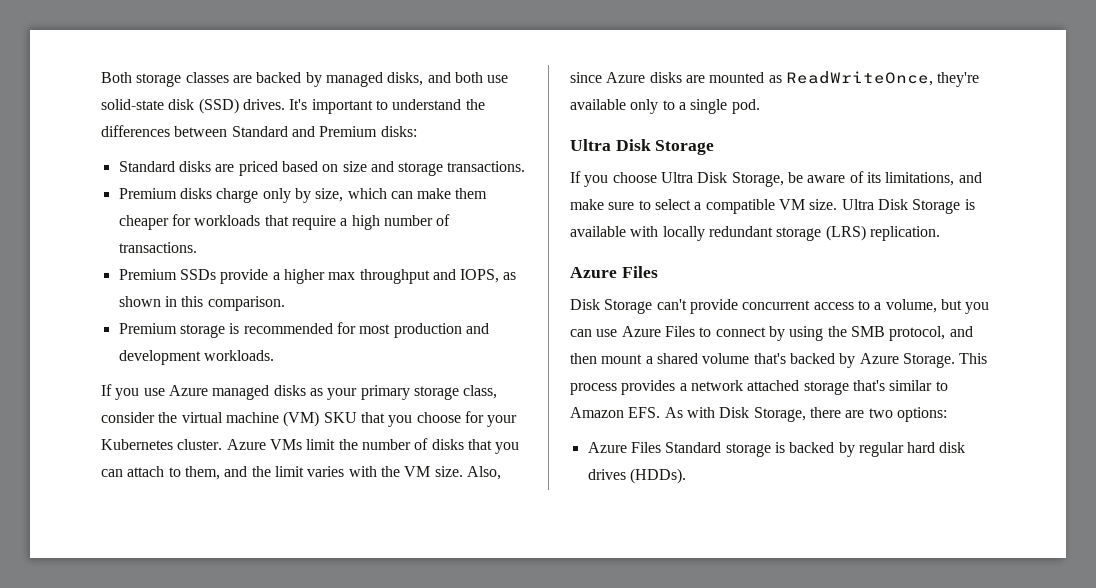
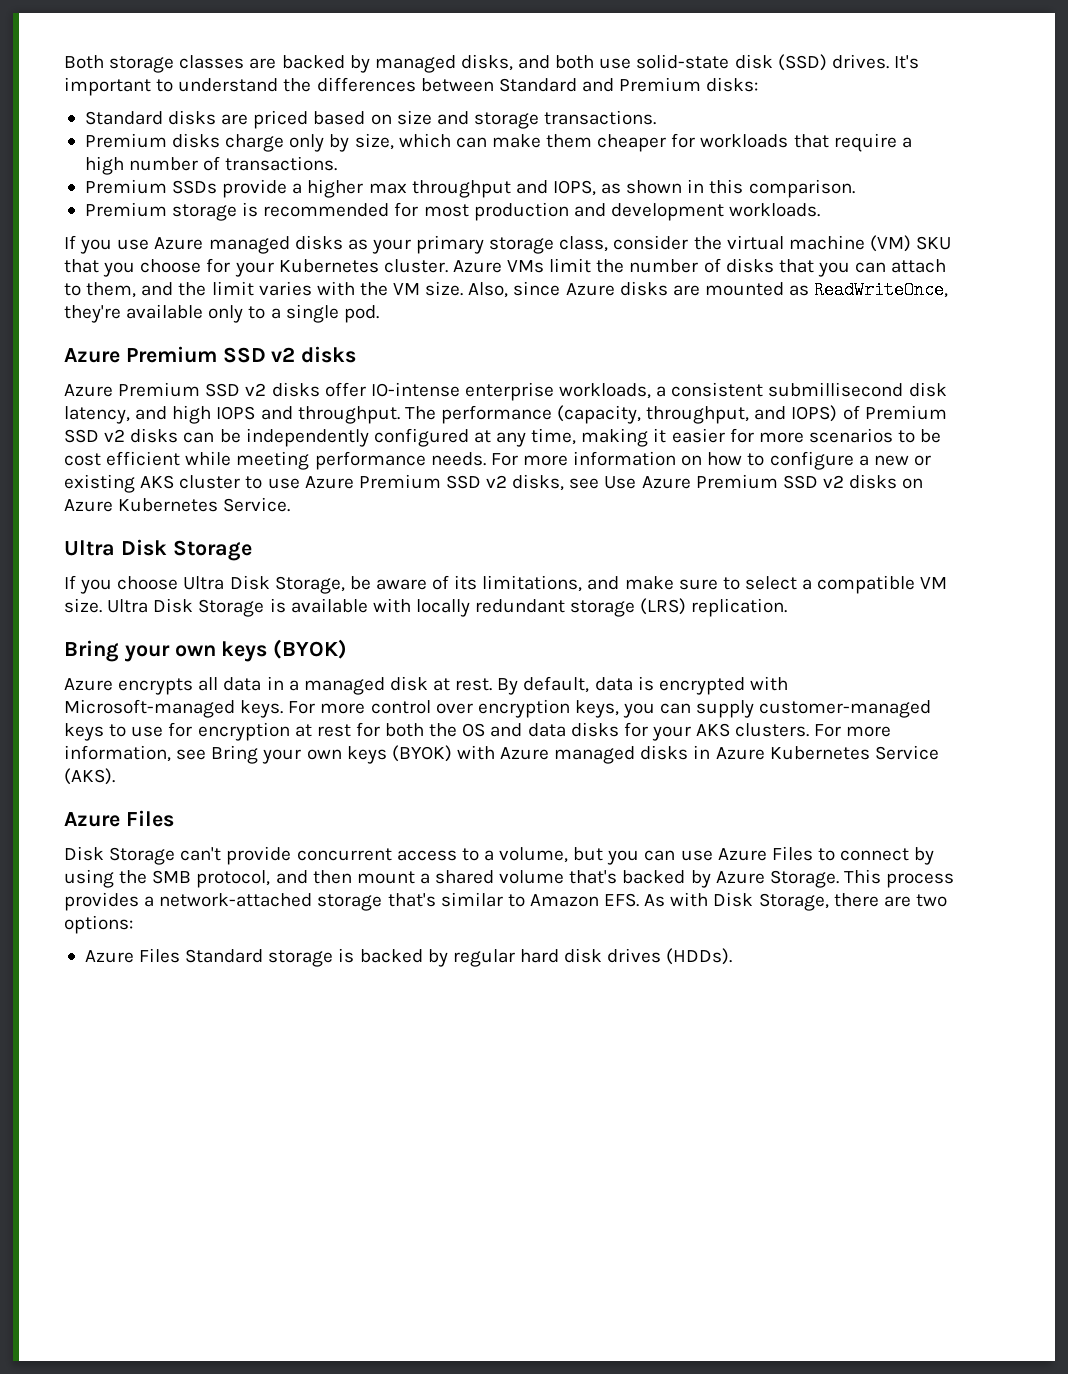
(760, 106) none -> [64,346,357,363] [64,382,947,401] [64,405,947,424] [64,428,942,447] [64,451,931,470] [64,474,924,493] [64,497,291,512] // Azure Premium SSD v2 disks // Azure Premium SSD v2 disks offer IO-intense enterprise workloads, a consistent submillisecond disk latency, and high IOPS and throughput. The performance (capacity, throughput, and IOPS) of Premium SSD v2 disks can be independently configured at any time, making it easier for more scenarios to be cost efficient while meeting performance needs. For more information on how to configure a new or existing AKS cluster to use Azure Premium SSD v2 disks, see Use Azure Premium SSD v2 disks on Azure Kubernetes Service.
(940, 233) none -> [64,639,348,662] [64,676,788,695] [64,699,932,718] [64,722,892,741] [64,745,939,764] [64,768,115,785] // Bring your own keys (BYOK) // Azure encrypts all data in a managed disk at rest. By default, data is encrypted with Microsoft-managed keys. For more control over encryption keys, you can supply customer-managed keys to use for encryption at rest for both the OS and data disks for your AKS clusters. For more information, see Bring your own keys (BYOK) with Azure managed disks in Azure Kubernetes Service (AKS).
[690,380,800,391] network attached -> [159,893,313,907] network-attached

